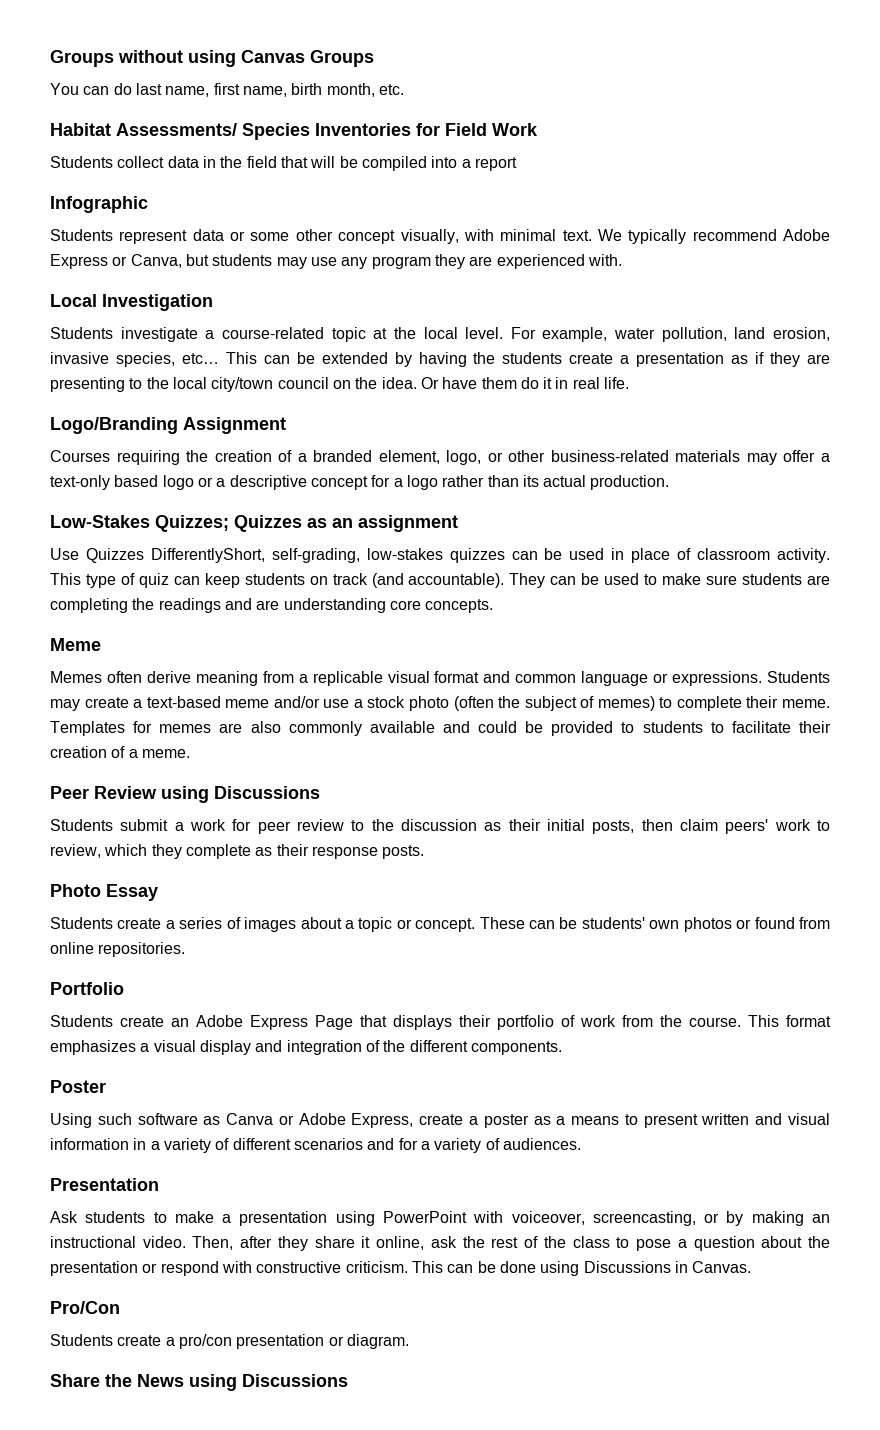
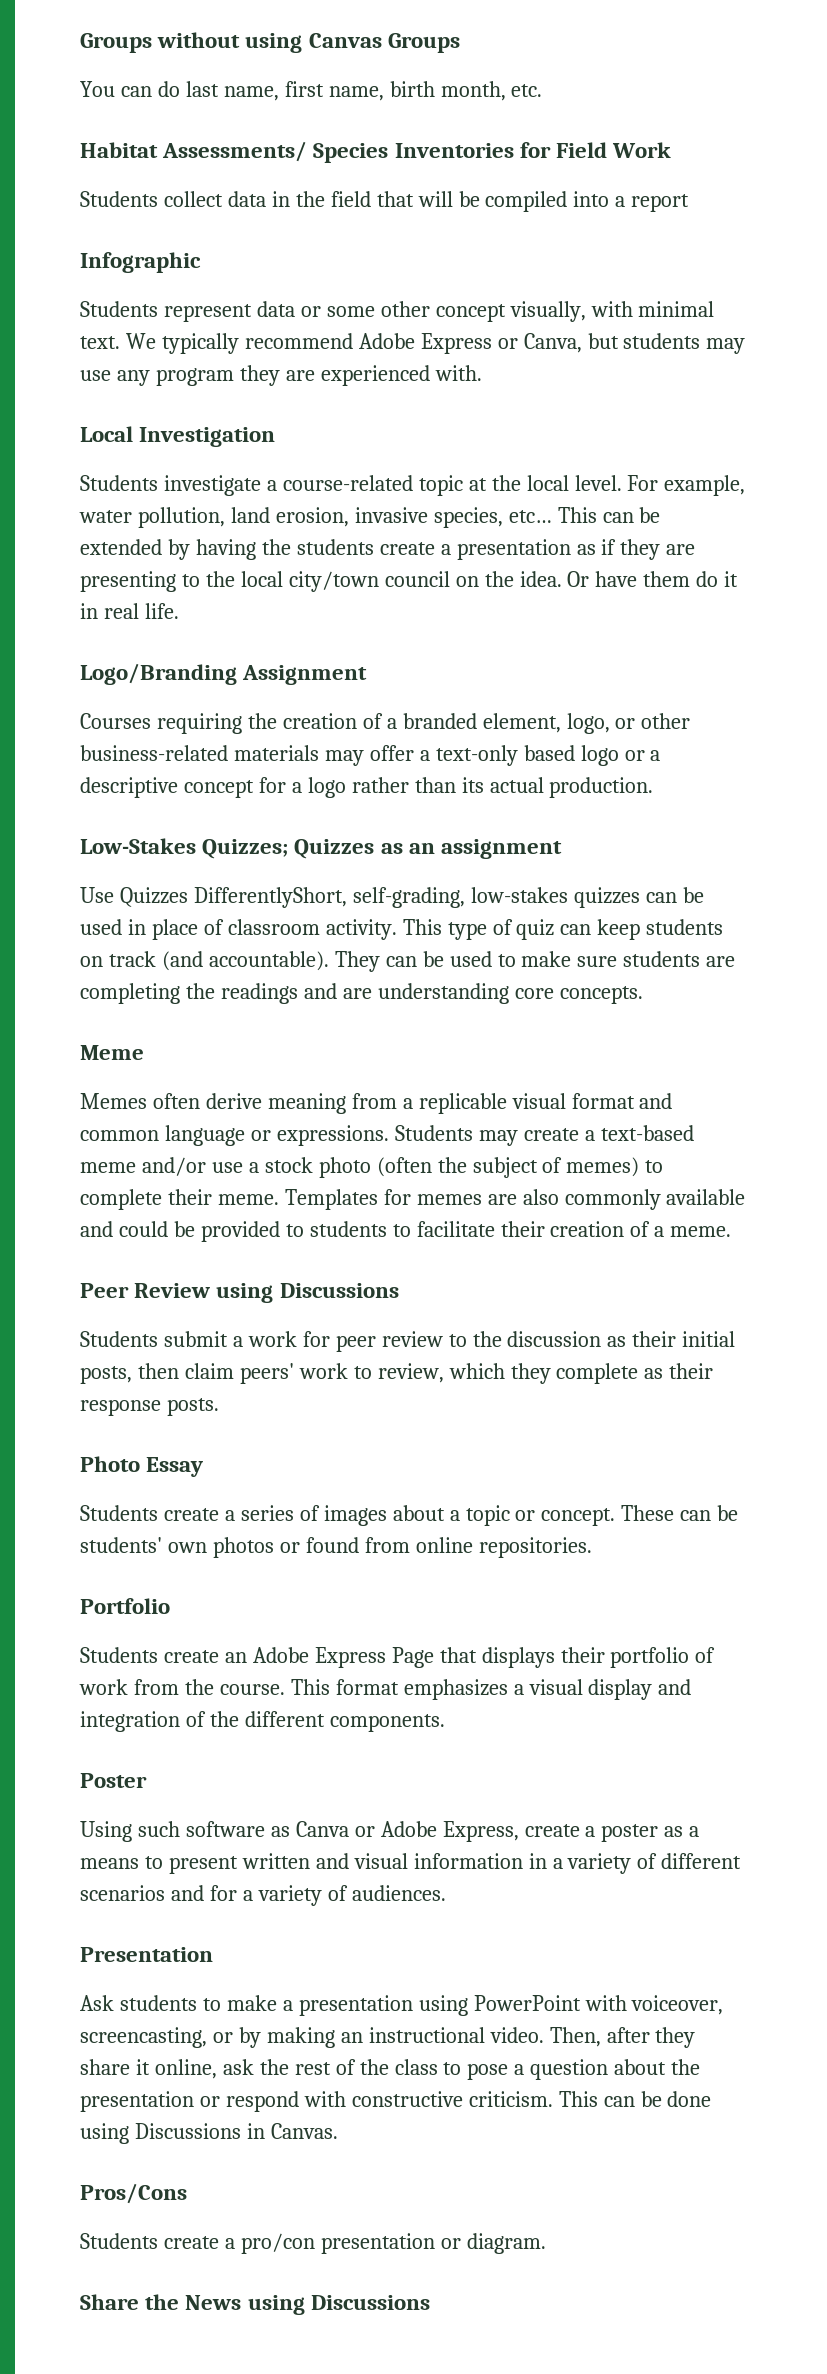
[50,1301,120,1314] Pro/Con -> [80,2183,187,2204] Pros/Cons

